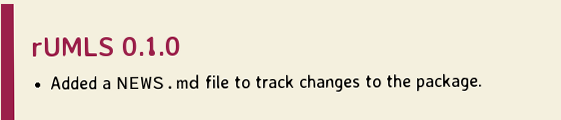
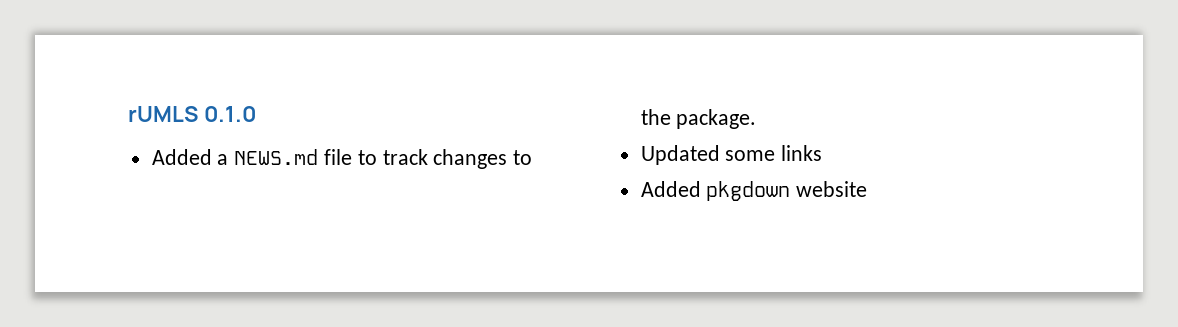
(484, 82) none -> [640,145,823,165] [640,181,868,201] // Updated some links // Added pkgdown website

